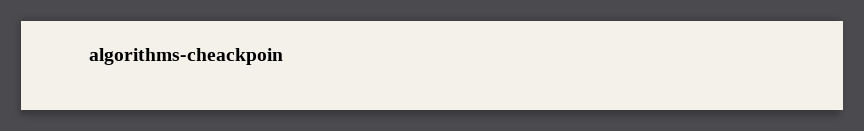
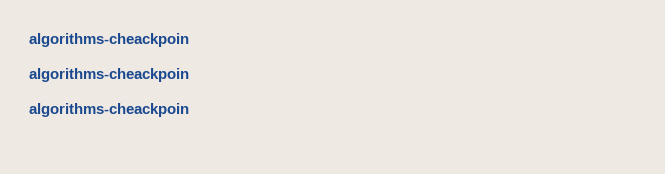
[89,48,283,65] algorithms-cheackpoin -> [29,33,189,47] [29,68,189,82] [29,103,189,117] algorithms-cheackpoin // algorithms-cheackpoin // algorithms-cheackpoin

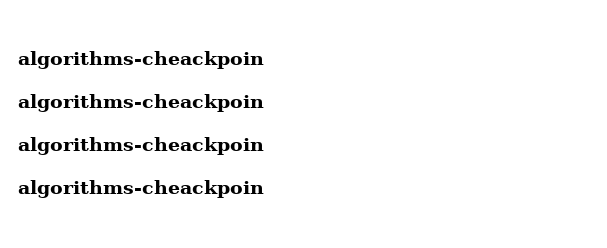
[29,33,189,47] [29,68,189,82] [29,103,189,117] algorithms-cheackpoin // algorithms-cheackpoin // algorithms-cheackpoin -> [18,51,264,69] [18,94,264,112] [18,137,264,155] [18,180,264,198] algorithms-cheackpoin // algorithms-cheackpoin // algorithms-cheackpoin // algorithms-cheackpoin

